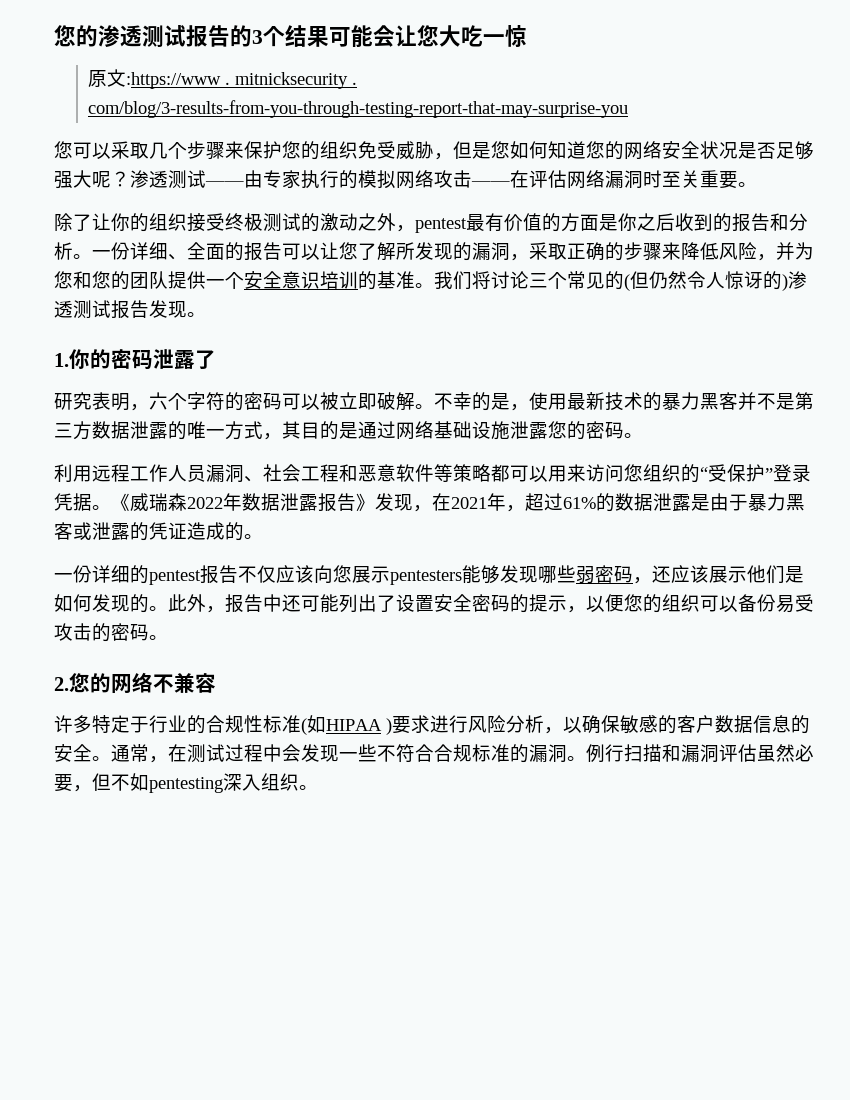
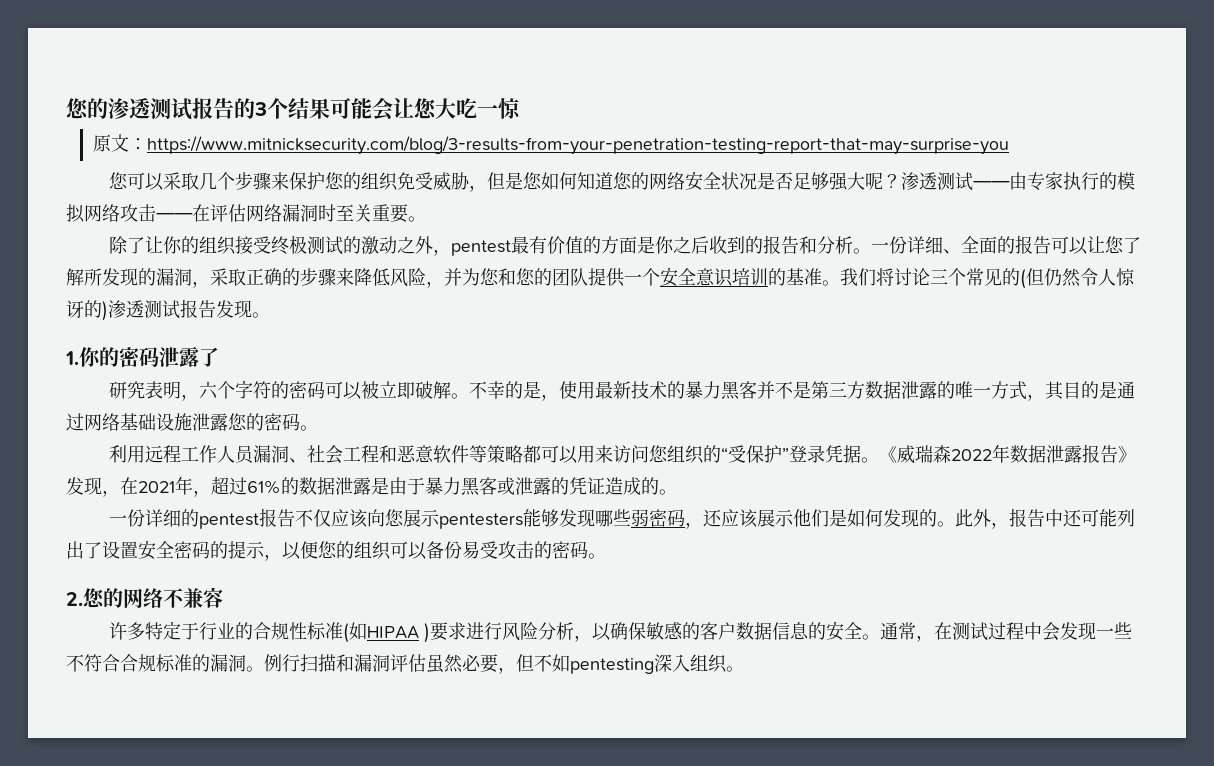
[126,72,358,89] [88,100,629,118] :https://www . mitnicksecurity . com/blog/3-results-from-you-through-testing-report-that-may-surprise-you -> [128,136,1009,155] ：https://www.mitnicksecurity.com/blog/3-results-from-your-penetration-testing-report-that-may-surprise-you

